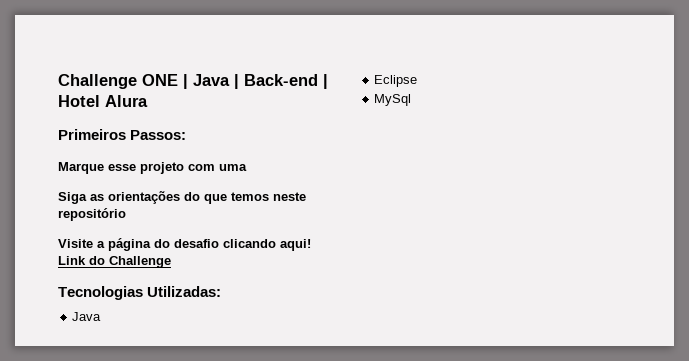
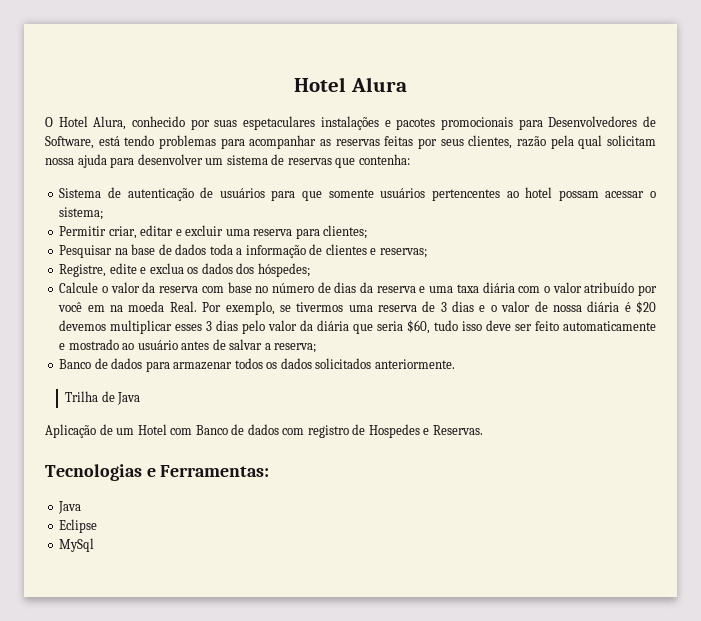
[58,74,328,89] [58,95,148,107] [58,129,187,140] [58,162,247,174] [58,191,306,204] [58,208,126,221] [58,238,311,251] [58,256,171,268] Challenge ONE | Java | Back-end | Hotel Alura // Primeiros Passos: // Marque esse projeto com uma // Siga as orientações do que temos neste repositório // Visite a página do desafio clicando aqui! Link do Challenge -> [294,77,407,92] [45,116,656,130] [45,135,656,149] [45,154,410,168] [59,187,657,201] [59,207,104,220] [59,225,368,239] [59,244,427,258] [59,263,310,277] [59,282,657,296] [58,301,657,315] [59,320,657,334] [59,339,317,353] [59,358,455,372] [65,391,141,405] [45,424,483,438] Hotel Alura // O Hotel Alura, conhecido por suas espetaculares instalações e pacotes promocionais para Desenvolvedores de Software, está tendo problemas para acompanhar as reservas feitas por seus clientes, razão pela qual solicitam nossa ajuda para desenvolver um sistema de reservas que contenha: // Sistema de autenticação de usuários para que somente usuários pertencentes ao hotel possam acessar o sistema; // Permitir criar, editar e excluir uma reserva para clientes; // Pesquisar na base de dados toda a informação de clientes e reservas; // Registre, edite e exclua os dados dos hóspedes; // Calcule o valor da reserva com base no número de dias da reserva e uma taxa diária com o valor atribuído por você em na moeda Real. Por exemplo, se tivermos uma reserva de 3 dias e o valor de nossa diária é $20 devemos multiplicar esses 3 dias pelo valor da diária que seria $60, tudo isso deve ser feito automaticamente e mostrado ao usuário antes de salvar a reserva; // Banco de dados para armazenar todos os dados solicitados anteriormente. // Trilha de Java // Aplicação de um Hotel com Banco de dados com registro de Hospedes e Reservas.
[147,286,222,297] Utilizadas: -> [146,465,270,477] e Ferramentas:

